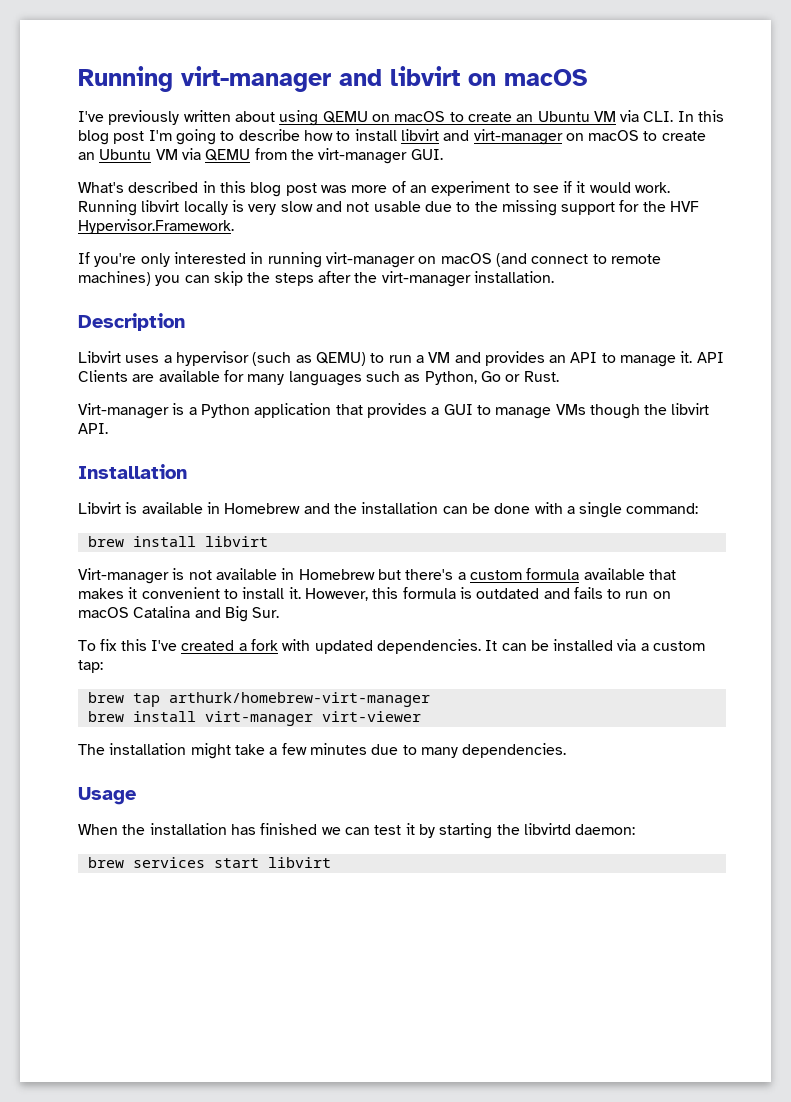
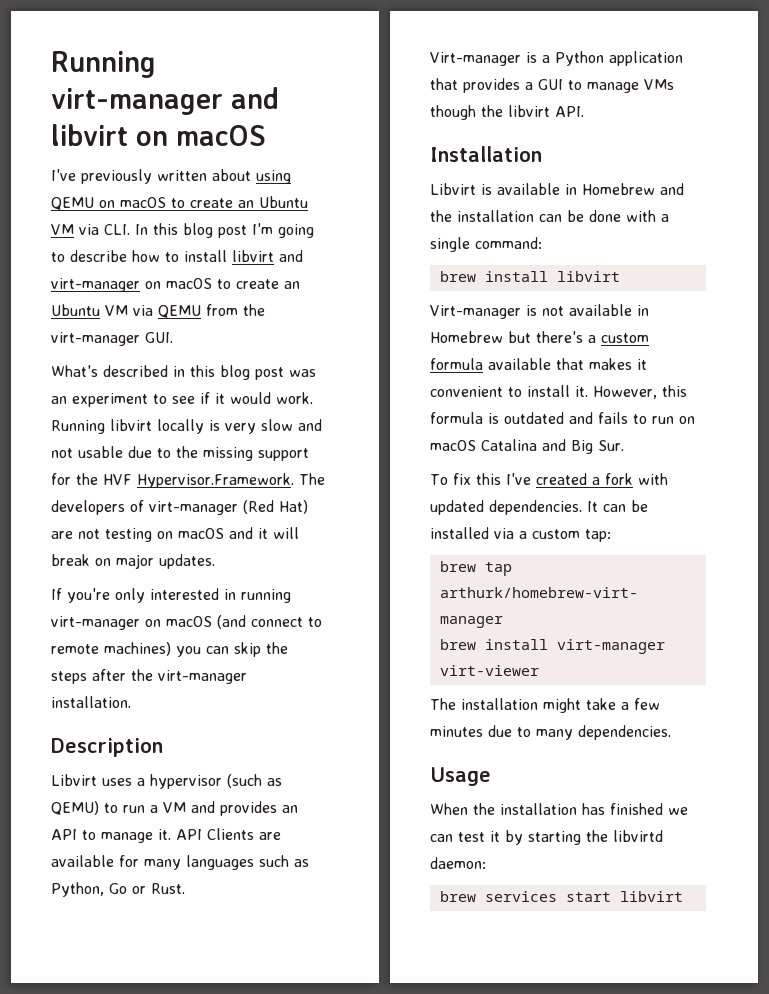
[351,181,406,193] more of -> (316, 373) none
(234, 226) none -> [299,473,325,485] [51,500,308,515] [51,527,299,542] [51,554,215,569] The developers of virt-manager (Red Hat) are not testing on macOS and it will break on major updates.

